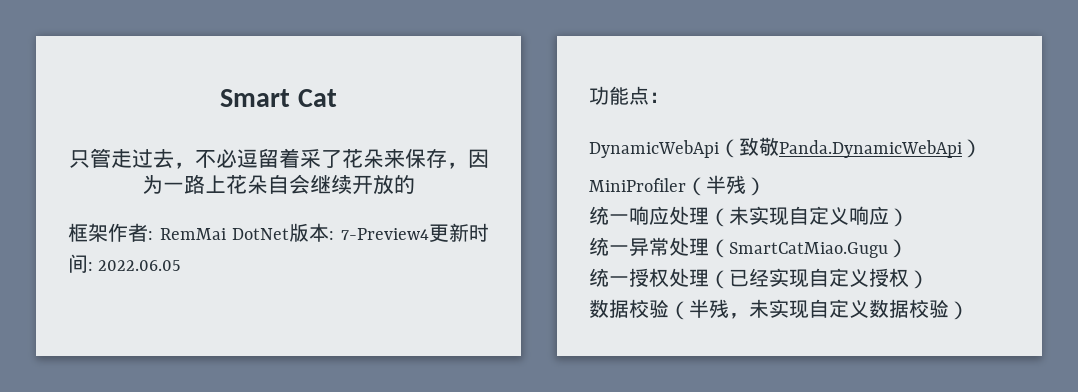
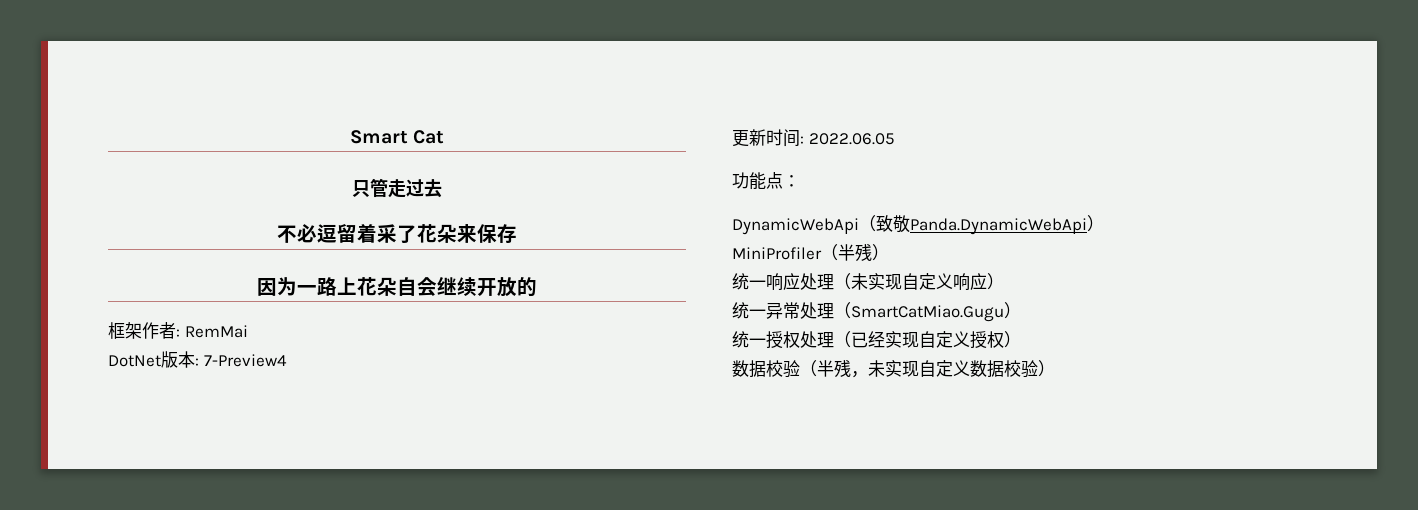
[173,162,195,169] ， -> (442, 188) //
[446,162,468,169] ， -> (517, 233) //
(226, 234) none -> (248, 331) //
(430, 234) none -> (287, 360) //

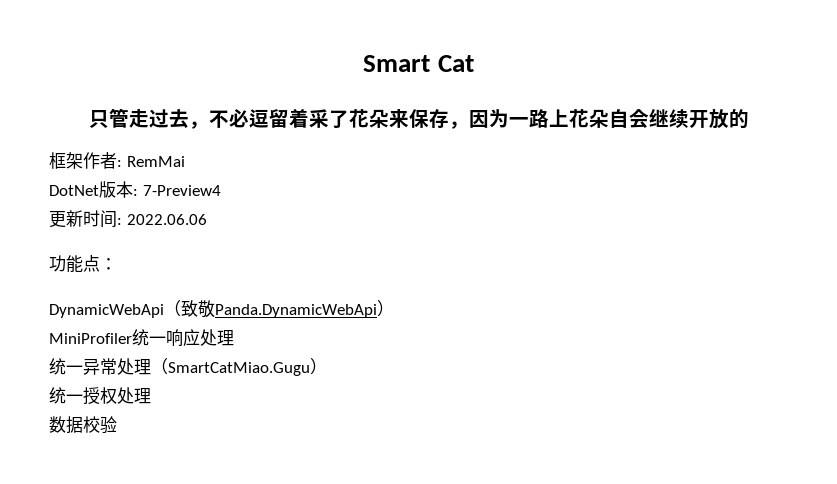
(442, 188) // -> [188,121,209,129] ，
(517, 233) // -> [448,121,469,129] ，
[808,133,895,145] 2022.06.05 -> [126,214,207,225] 2022.06.06
[821,244,889,262] （半残） // -> (132, 338) none
[834,273,1004,291] （未实现自定义响应） -> (234, 338) none
[834,331,1021,349] [732,360,1055,378] （已经实现自定义授权） // 数据校验（半残，未实现自定义数据校验） -> [49,416,117,434] // 数据校验

